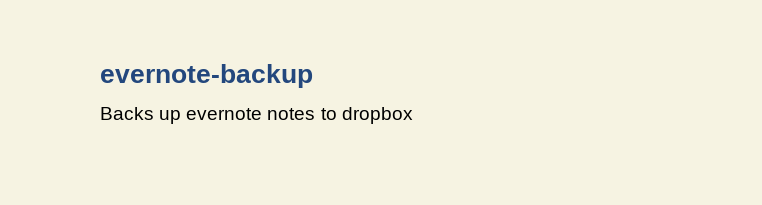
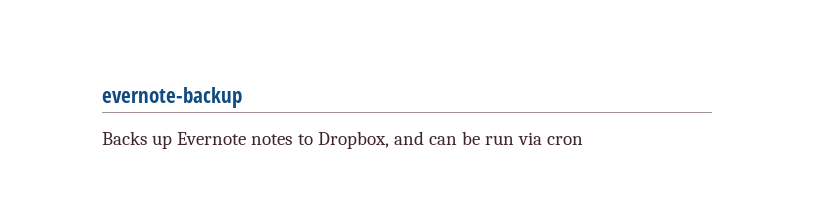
[186,108,263,120] evernote -> [177,132,247,145] Evernote
[341,107,413,124] dropbox -> [317,131,584,149] Dropbox, and can be run via cron

